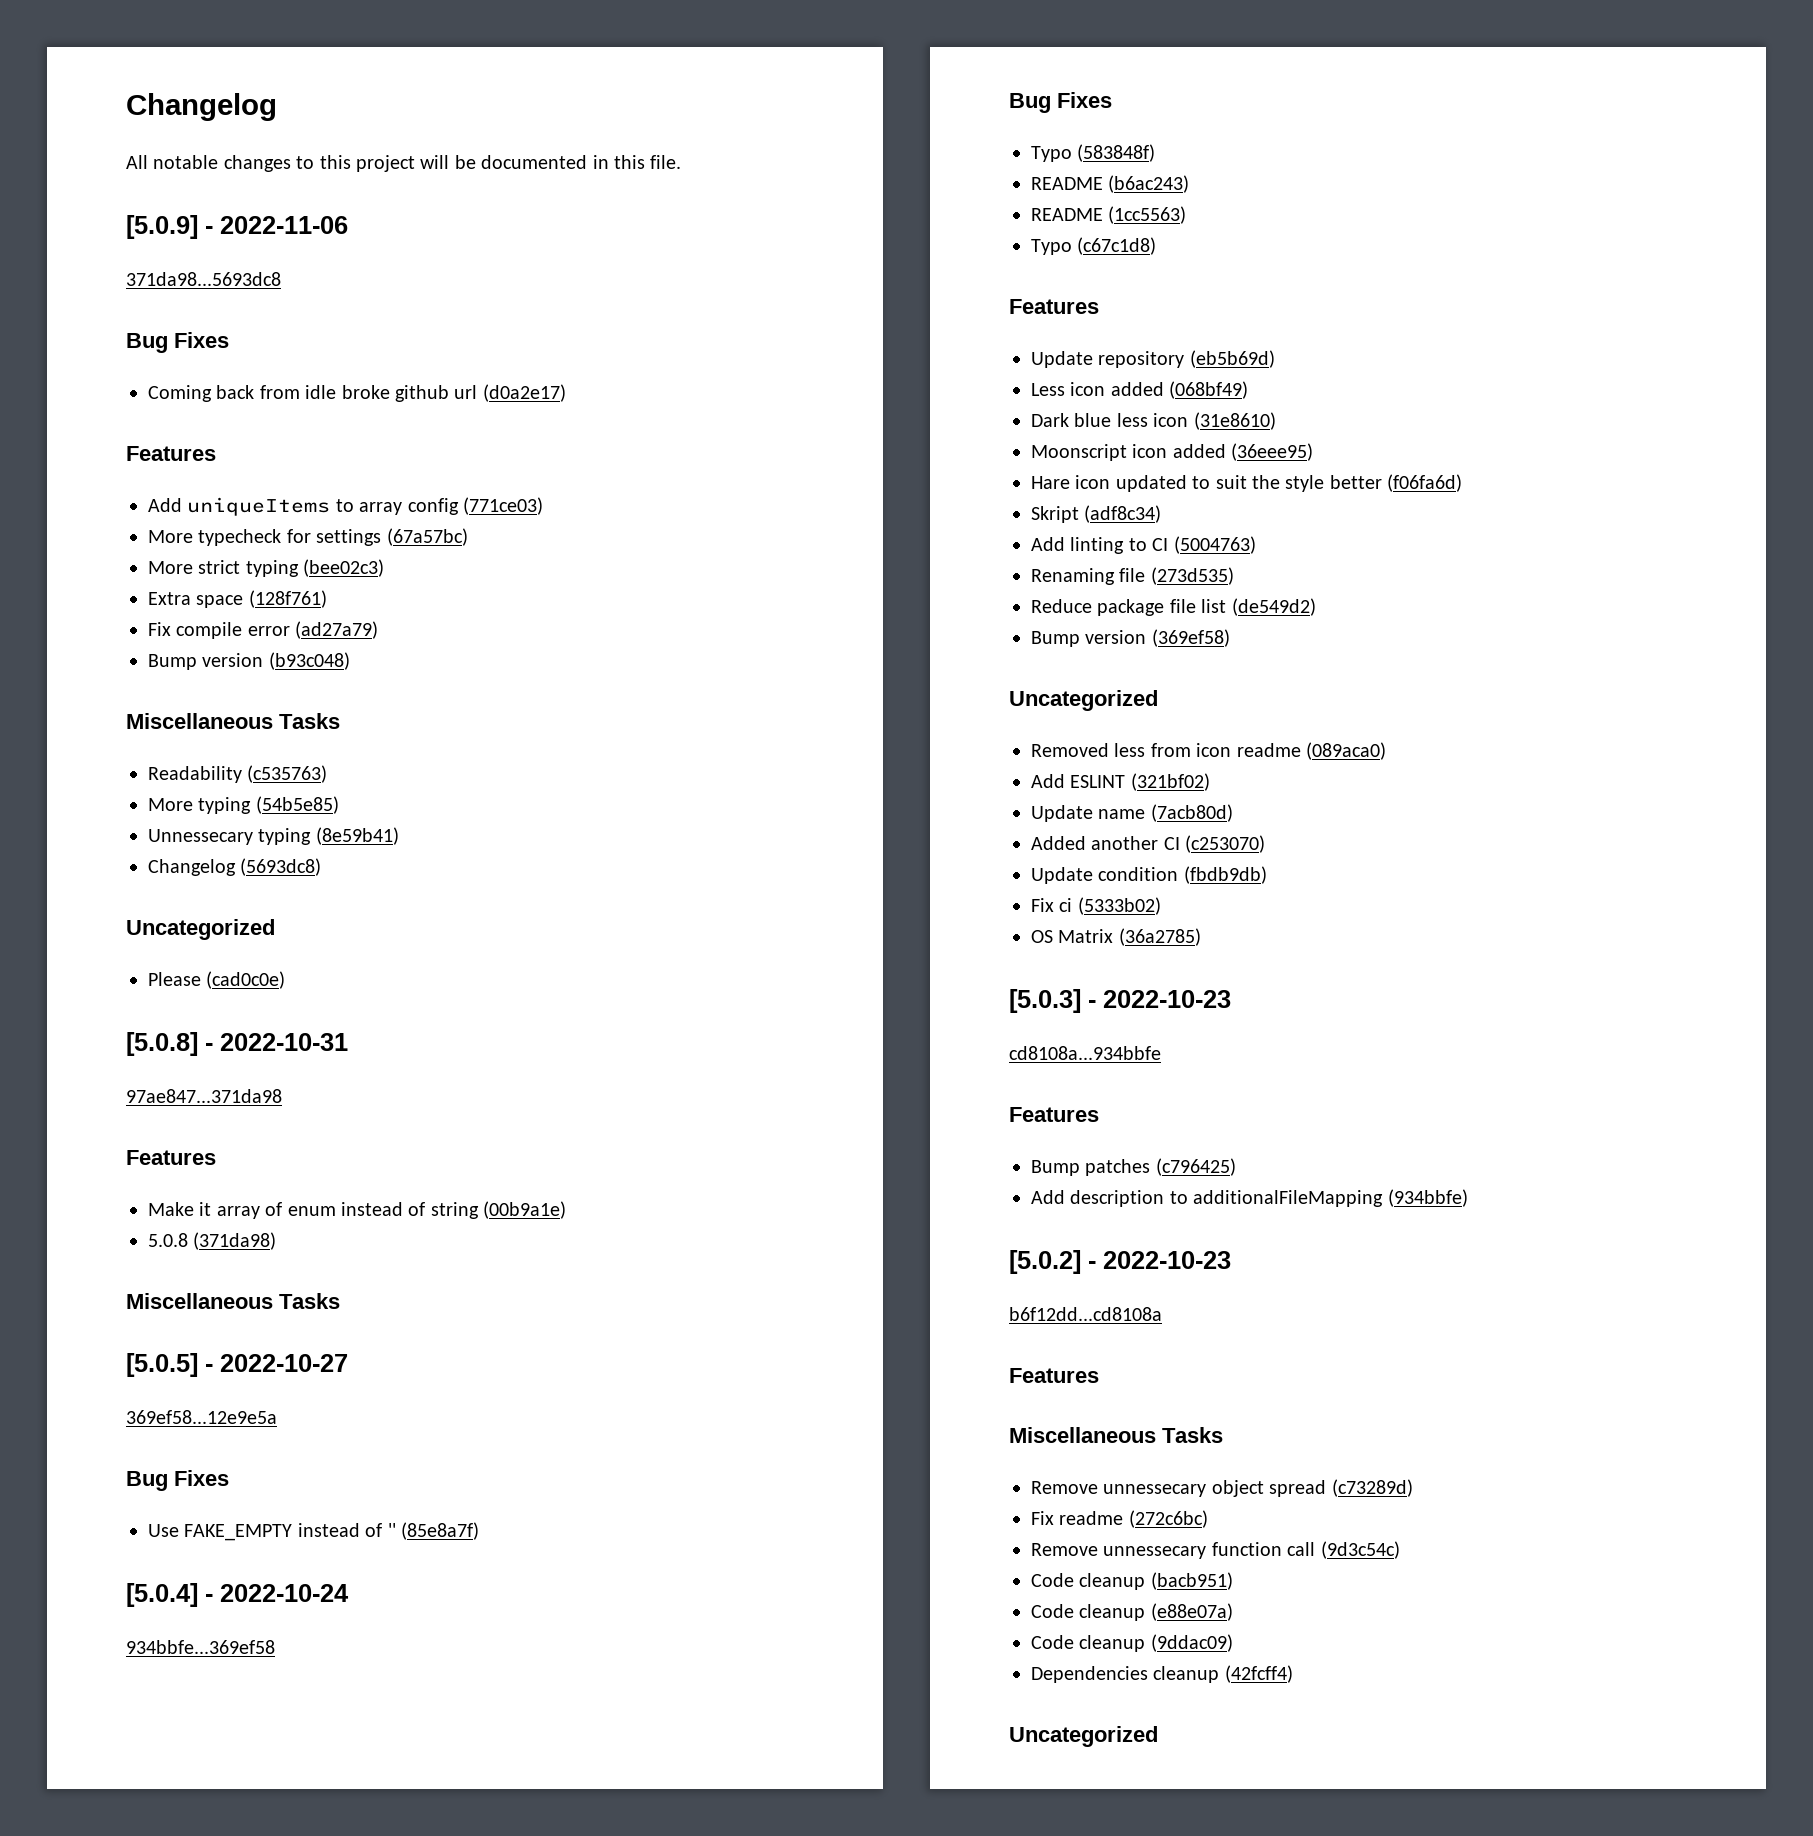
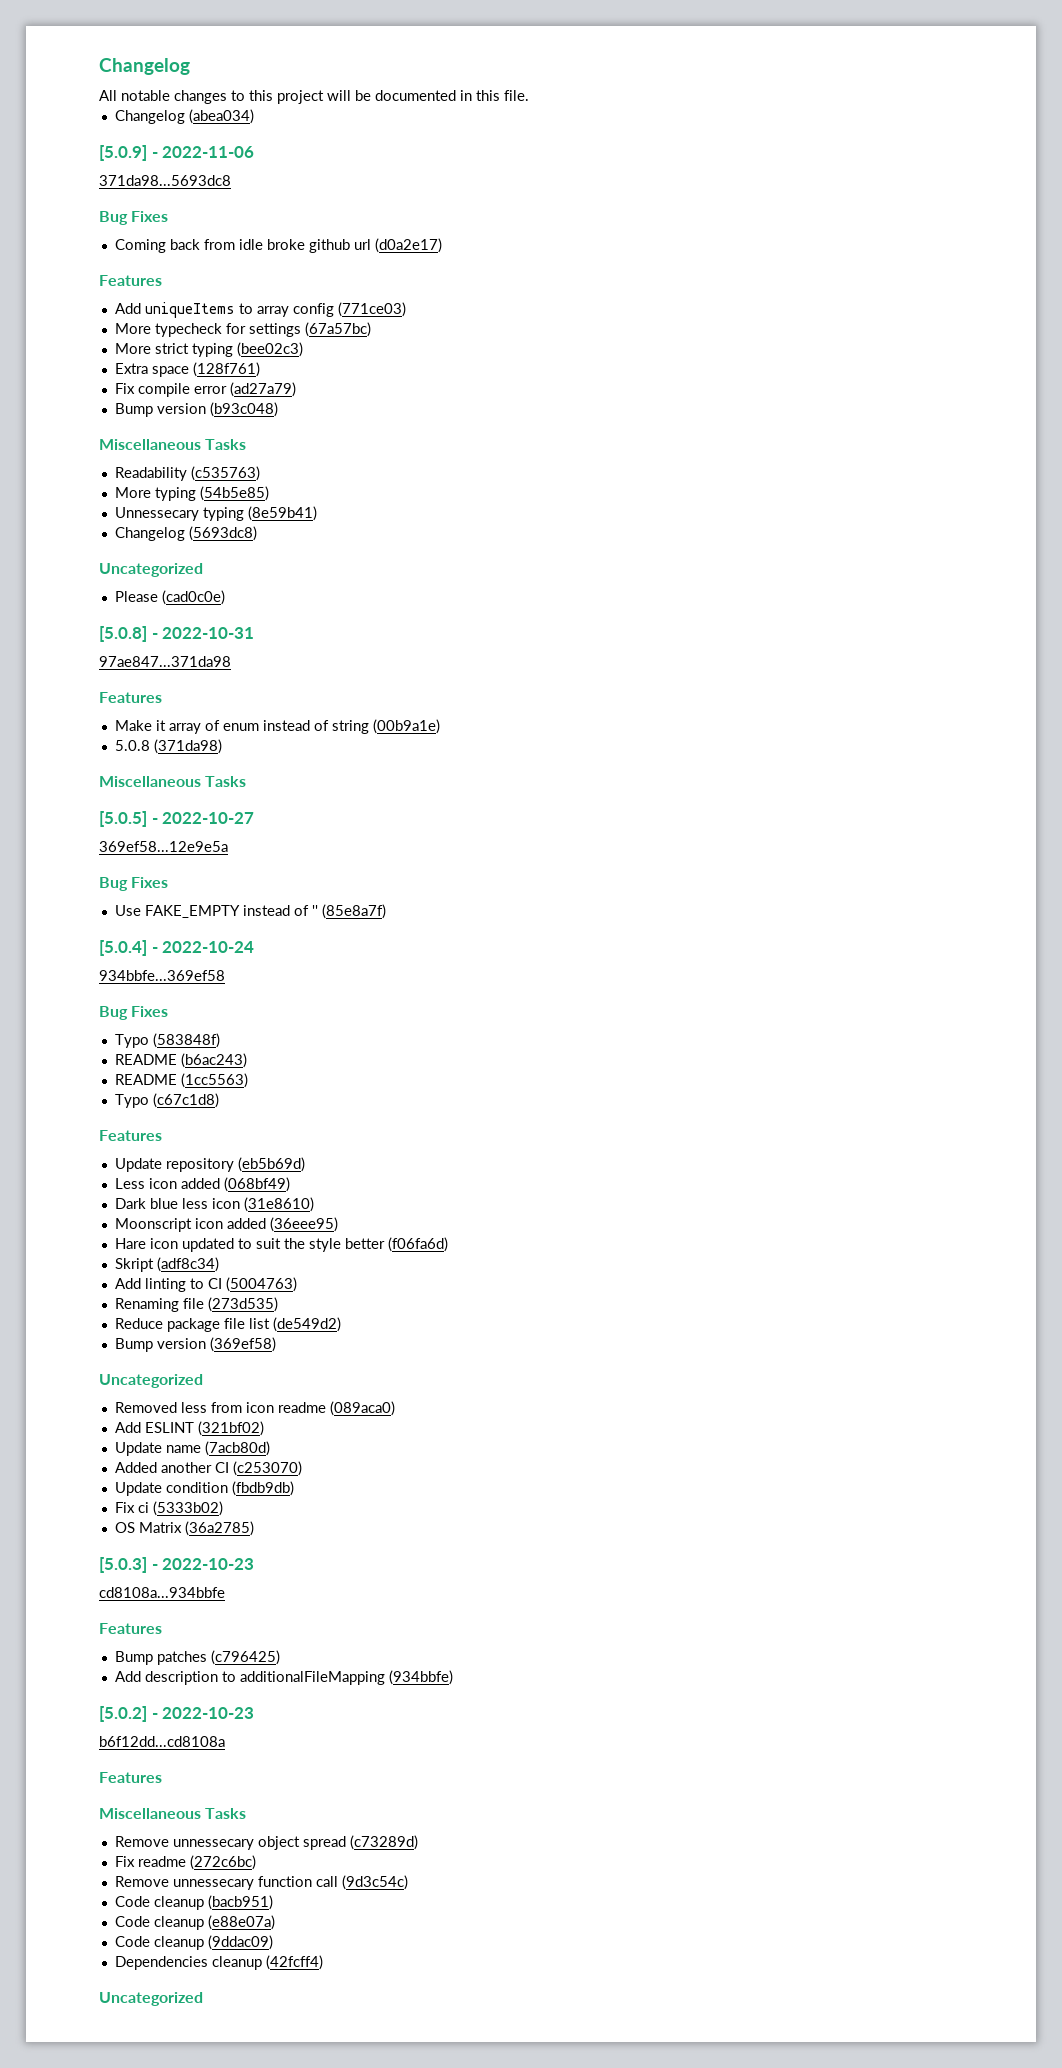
(682, 162) none -> [114,109,254,124] // Changelog (abea034)

